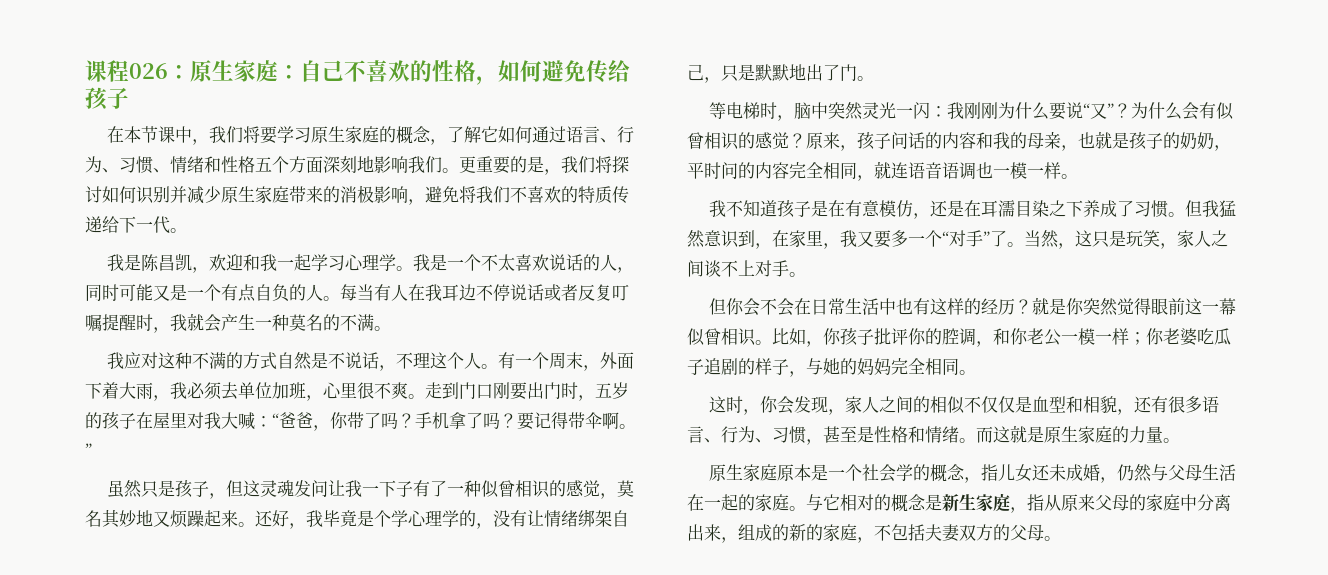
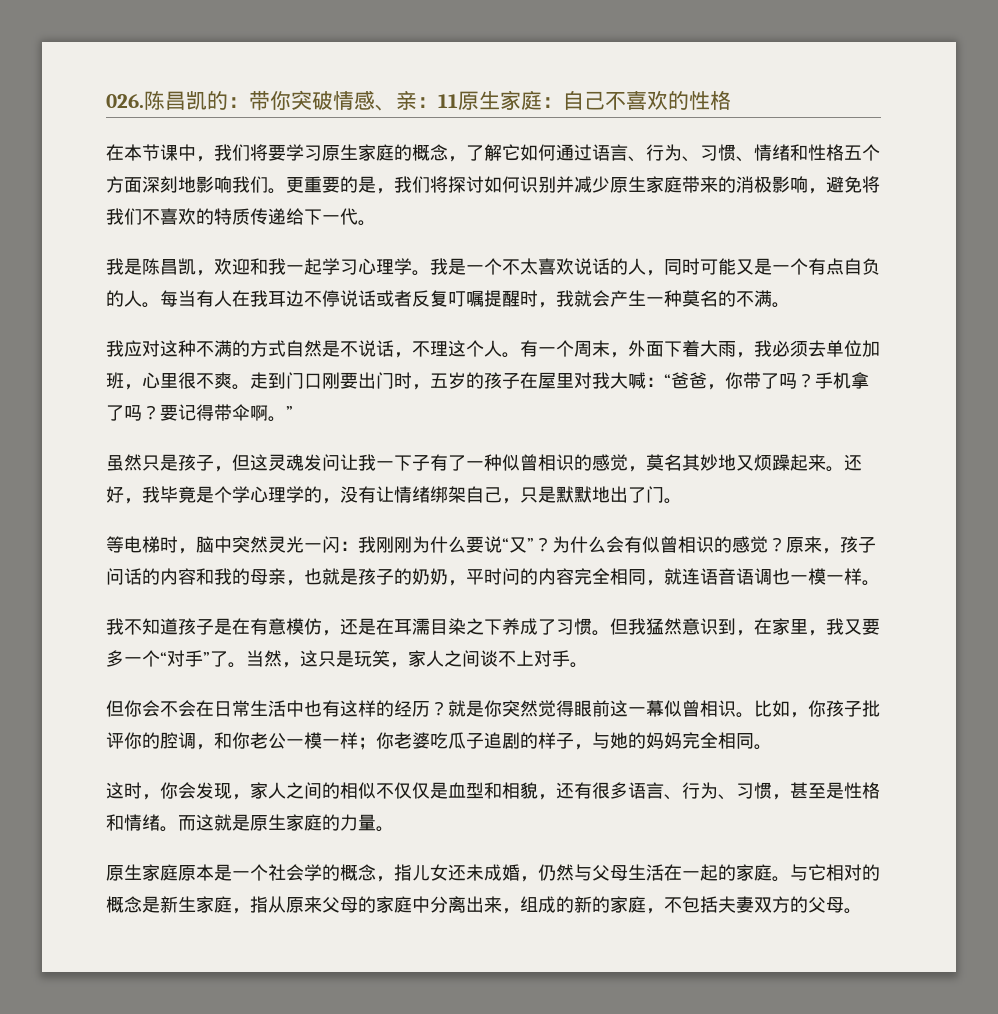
[85,60,190,82] 课程026： -> [106,90,458,111] 026.陈昌凯的：带你突破情感、亲：11
[476,60,630,85] [85,87,129,110] ，如何避免传给孩子 -> (731, 100) none

